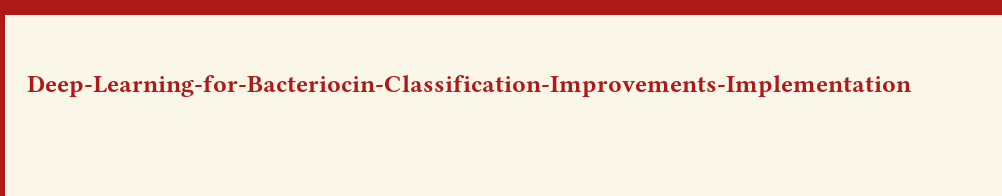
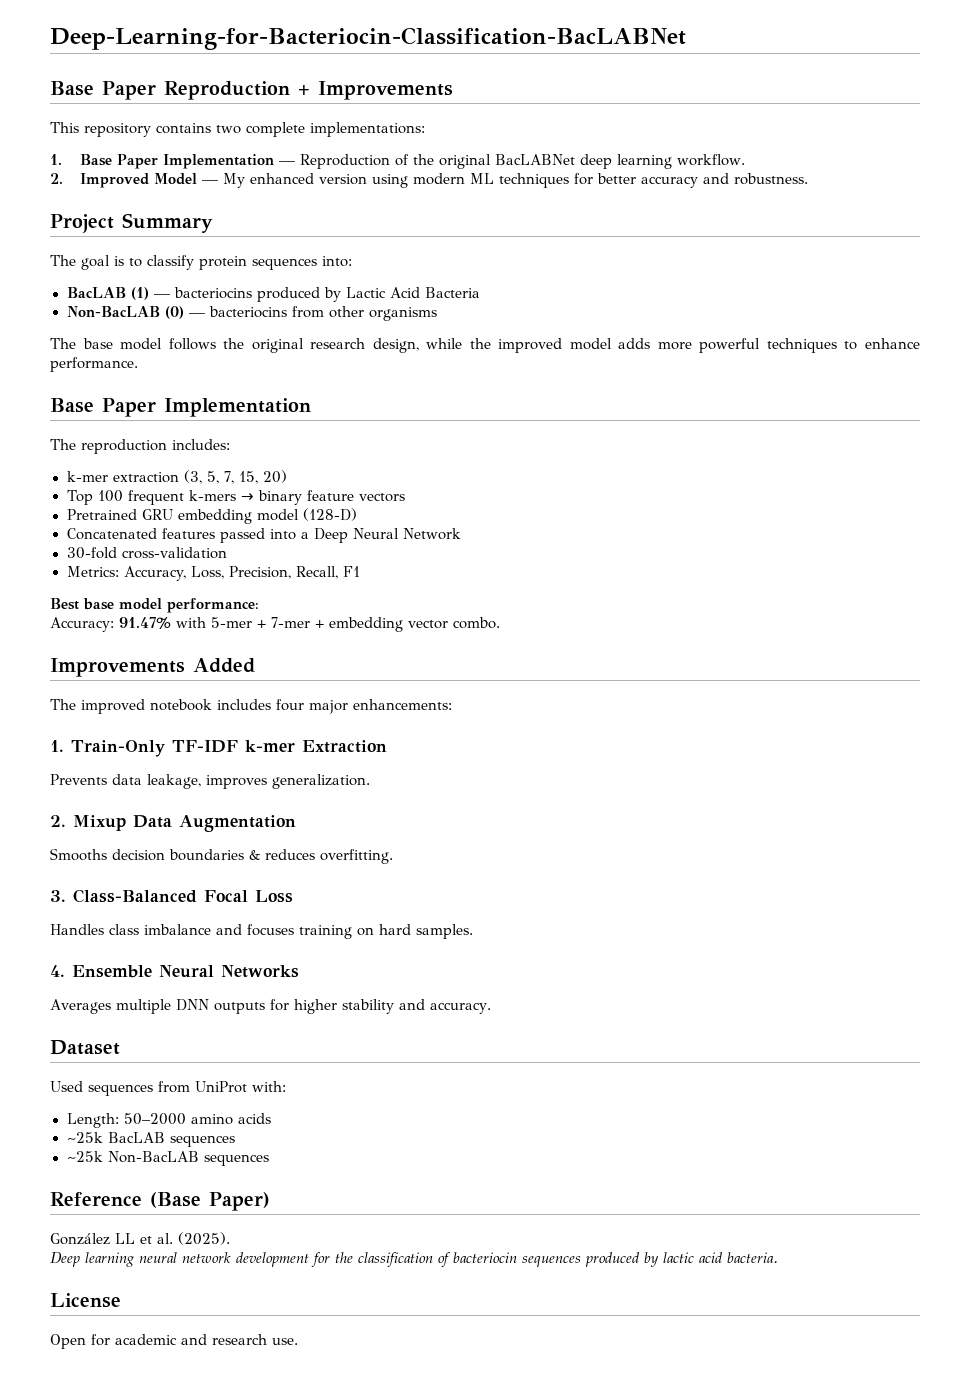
[27,75,912,97] Deep-Learning-for-Bacteriocin-Classification-Improvements-Implementation -> [50,27,686,50] [50,81,453,100] [50,122,425,137] [50,154,745,169] [50,173,808,188] [50,213,213,233] [50,255,352,270] [66,287,480,302] [66,306,437,321] [50,338,920,353] [50,357,138,372] [50,398,311,417] [50,439,230,454] [66,470,287,484] [66,490,406,505] [66,508,357,524] [66,528,461,543] [66,547,227,559] [66,566,361,581] [50,598,259,613] [50,617,500,632] [50,658,255,677] [50,699,452,714] [50,740,387,757] [50,774,370,789] [50,815,296,832] [50,848,393,864] [50,889,293,903] [50,924,473,939] [50,965,299,978] [50,999,491,1014] [50,1040,120,1055] [50,1081,286,1096] [66,1113,271,1128] [66,1132,235,1147] [66,1151,269,1166] [50,1192,270,1211] [50,1232,230,1245] [50,1252,778,1267] [50,1293,121,1308] [50,1334,298,1349] Deep-Learning-for-Bacteriocin-Classification-BacLABNet // Base Paper Reproduction + Improvements // This repository contains two complete implementations: // 1. Base Paper Implementation — Reproduction of the original BacLABNet deep learning workflow. // 2. Improved Model — My enhanced version using modern ML techniques for better accuracy and robustness. // Project Summary // The goal is to classify protein sequences into: // BacLAB (1) — bacteriocins produced by Lactic Acid Bacteria // Non-BacLAB (0) — bacteriocins from other organisms // The base model follows the original research design, while the improved model adds more powerful techniques to enhance performance. // Base Paper Implementation // The reproduction includes: // k-mer extraction (3, 5, 7, 15, 20) // Top 100 frequent k-mers → binary feature vectors // Pretrained GRU embedding model (128-D) // Concatenated features passed into a Deep Neural Network // 30-fold cross-validation // Metrics: Accuracy, Loss, Precision, Recall, F1 // Best base model performance: // Accuracy: 91.47% with 5-mer + 7-mer + embedding vector combo. // Improvements Added // The improved notebook includes four major enhancements: // 1. Train-Only TF-IDF k-mer Extraction // Prevents data leakage, improves generalization. // 2. Mixup Data Augmentation // Smooths decision boundaries & reduces overfitting. // 3. Class-Balanced Focal Loss // Handles class imbalance and focuses training on hard samples. // 4. Ensemble Neural Networks // Averages multiple DNN outputs for higher stability and accuracy. // Dataset // Used sequences from UniProt with: // Length: 50–2000 amino acids // ~25k BacLAB sequences // ~25k Non-BacLAB sequences // Reference (Base Paper) // González LL et al. (2025). // Deep learning neural network development for the classification of bacteriocin sequences produced by lactic acid bacteria. // License // Open for academic and research use.

